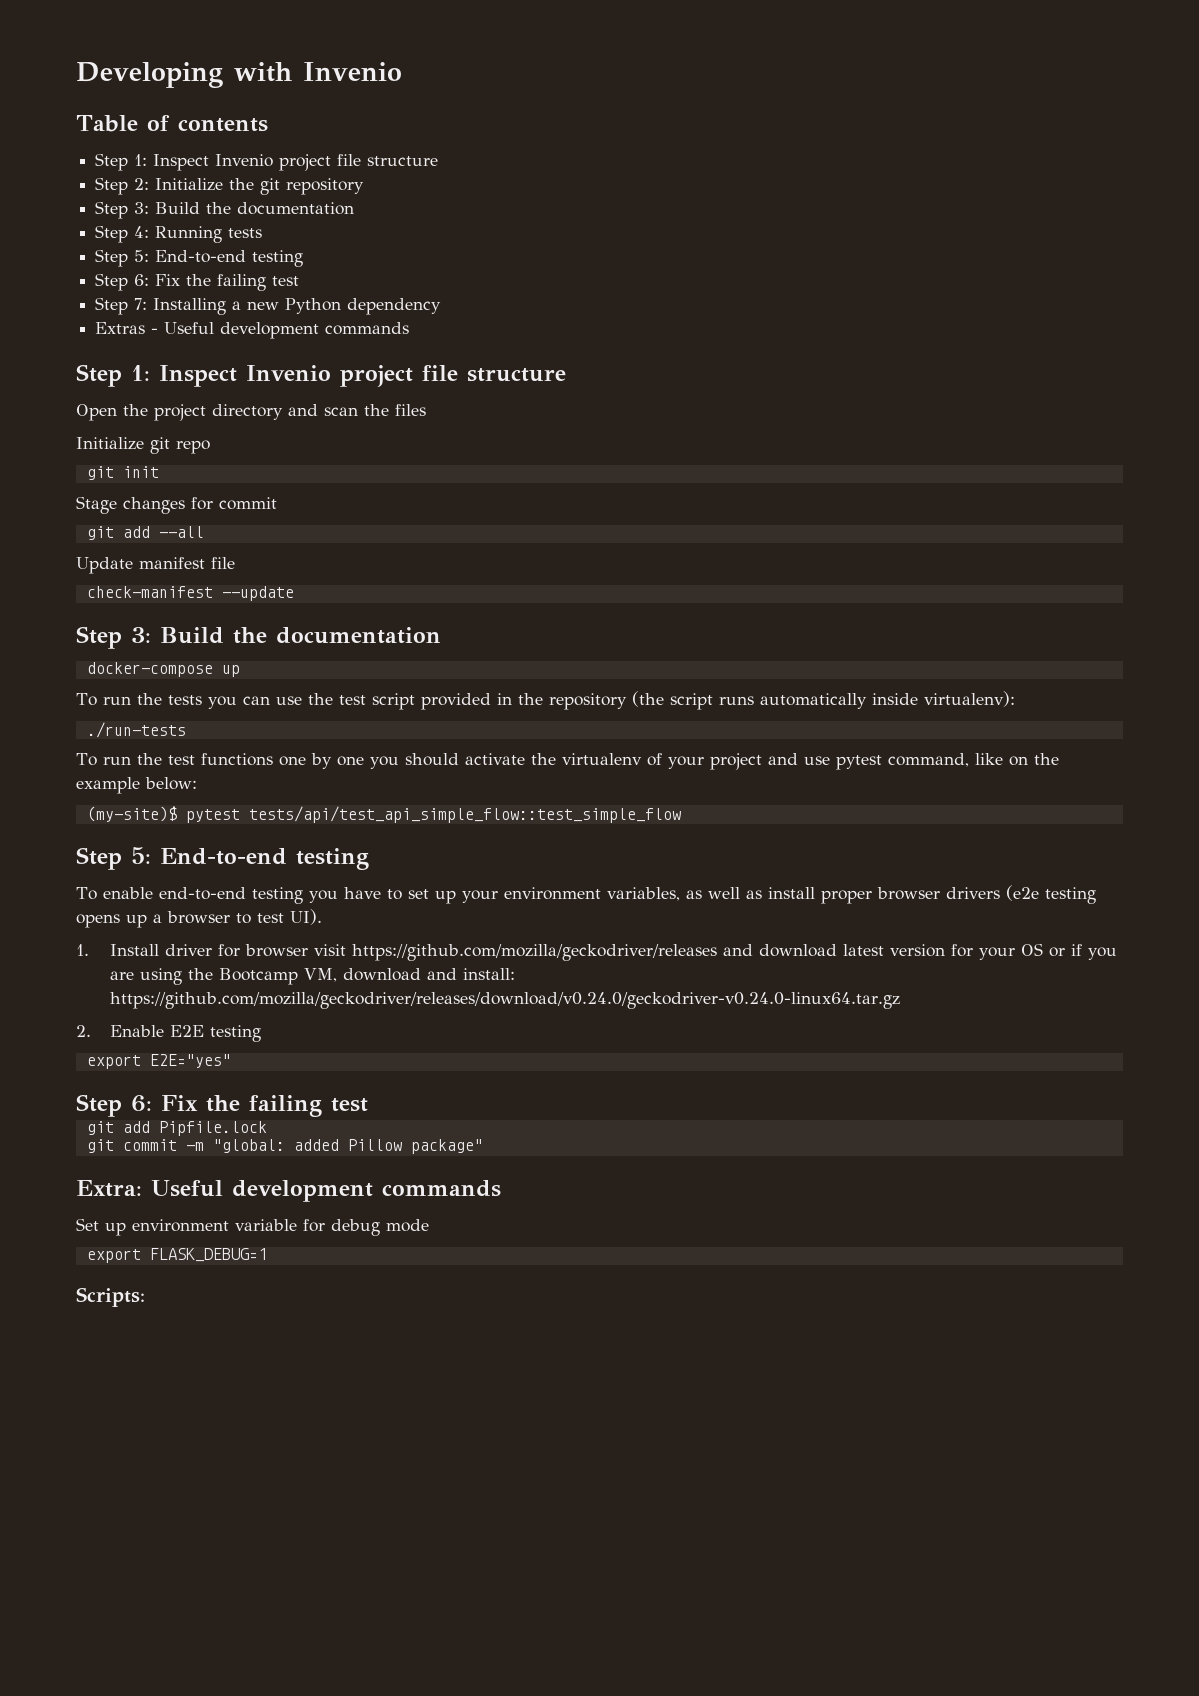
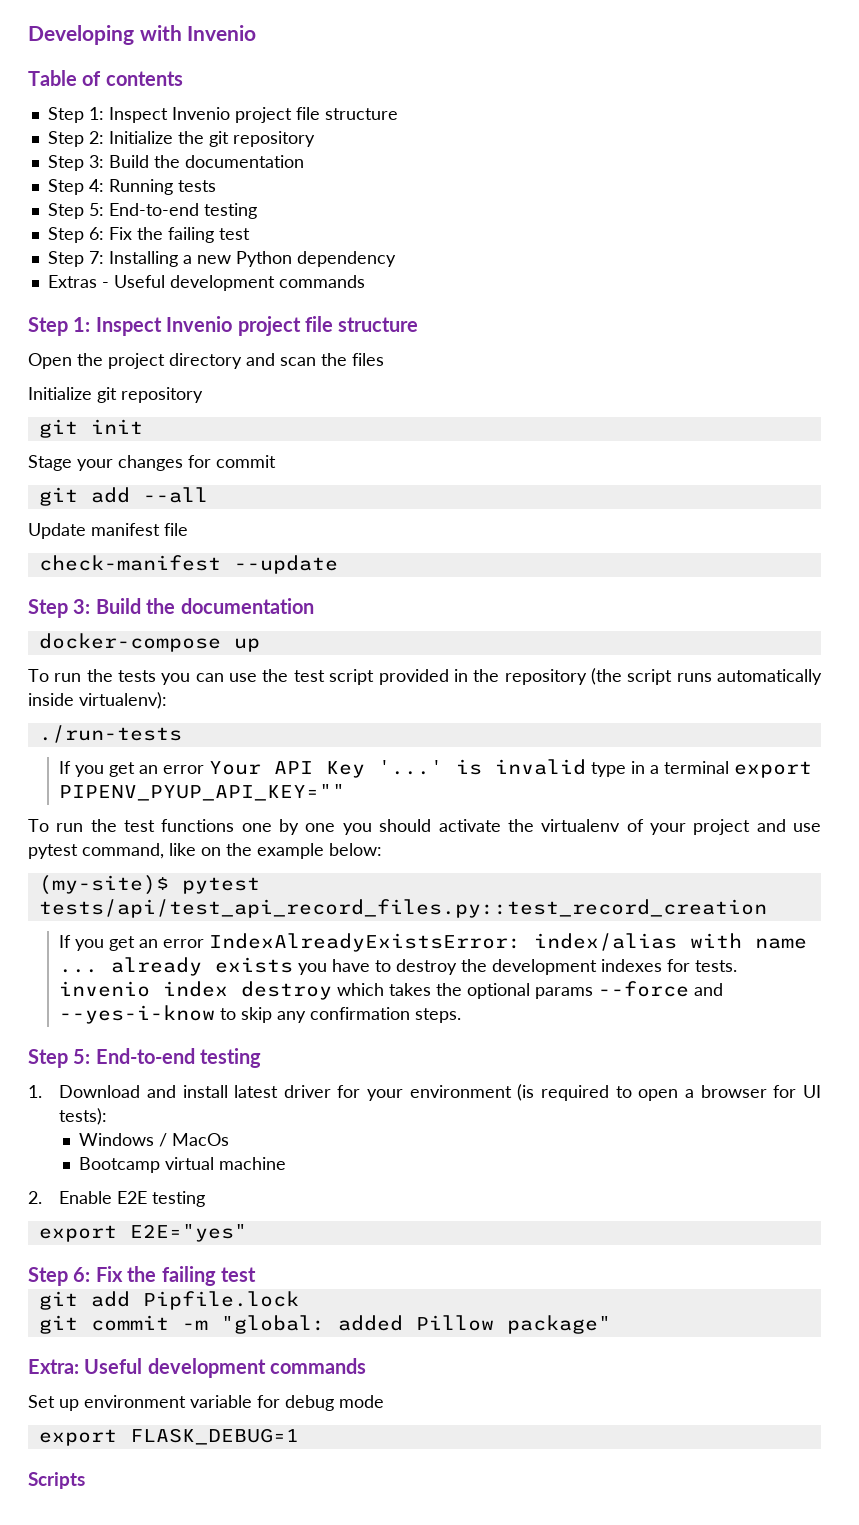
[176,440,210,454] repo -> [121,387,203,403] repository
(117, 505) none -> [77,459,113,471] your
(186, 730) none -> [59,759,813,778] [59,784,346,801] // If you get an error Your API Key '...' is invalid type in a terminal export PIPENV_PYUP_API_KEY=""
[248,806,681,823] [76,847,369,870] [76,885,1096,904] [76,909,322,928] [76,943,1118,961] [110,968,516,985] [110,992,901,1009] tests/api/test_api_simple_flow::test_simple_flow // Step 5: End-to-end testing // To enable end-to-end testing you have to set up your environment variables, as well as install proper browser drivers (e2e testing opens up a browser to test UI). // 1. Install driver for browser visit https://github.com/mozilla/geckodriver/releases and download latest version for your OS or if you are using the Bootcamp VM, download and install: https://github.com/mozilla/geckodriver/releases/download/v0.24.0/geckodriver-v0.24.0-linux64.tar.gz -> [38,899,767,918] [59,933,808,952] [59,957,738,976] [59,981,724,1000] [59,1005,462,1024] [28,1048,262,1068] [28,1084,821,1101] [59,1108,108,1125] [78,1133,229,1147] [78,1157,286,1173] tests/api/test_api_record_files.py::test_record_creation // If you get an error IndexAlreadyExistsError: index/alias with name ... already exists you have to destroy the development indexes for tests. invenio index destroy which takes the optional params --force and --yes-i-know to skip any confirmation steps. // Step 5: End-to-end testing // 1. Download and install latest driver for your environment (is required to open a browser for UI tests): // Windows / MacOs // Bootcamp virtual machine
[76,1287,145,1307] Scripts: -> [28,1472,85,1489] Scripts

